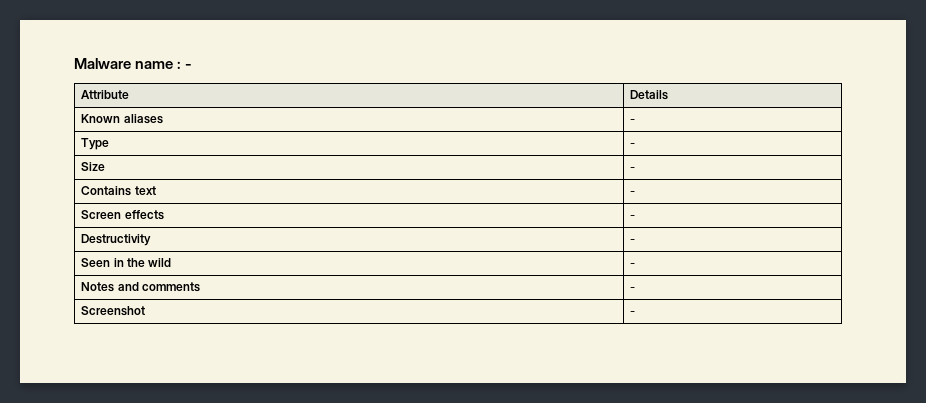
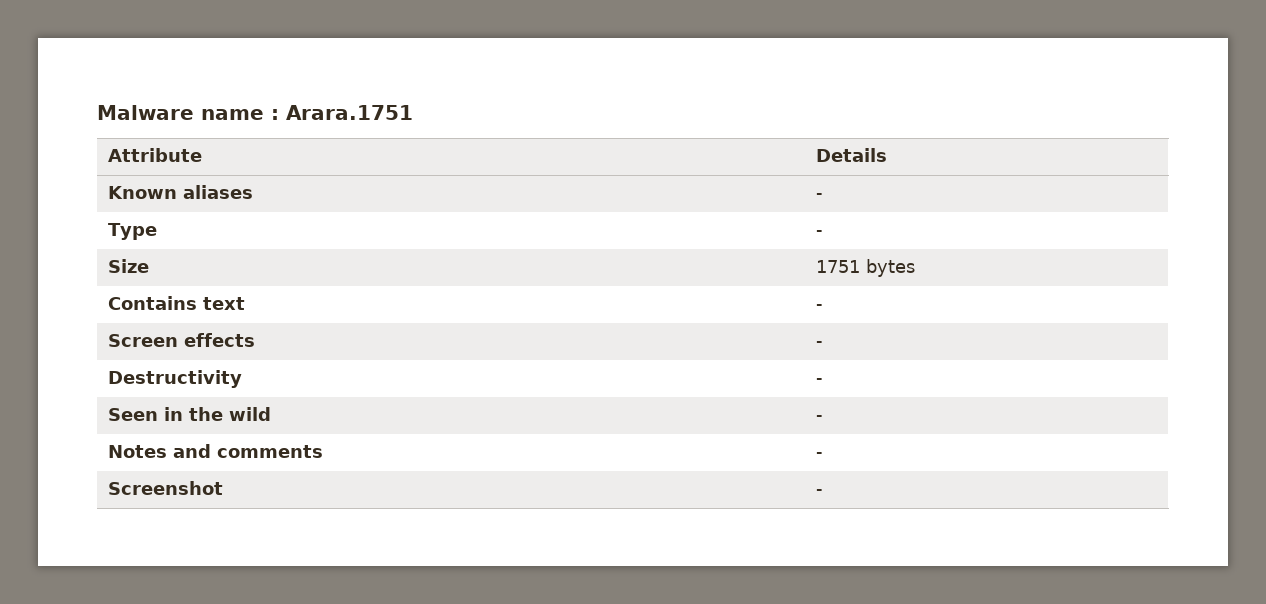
[185,64,193,69] - -> [286,105,413,120] Arara.1751
[630,167,636,171] - -> [816,259,916,277] 1751 bytes

